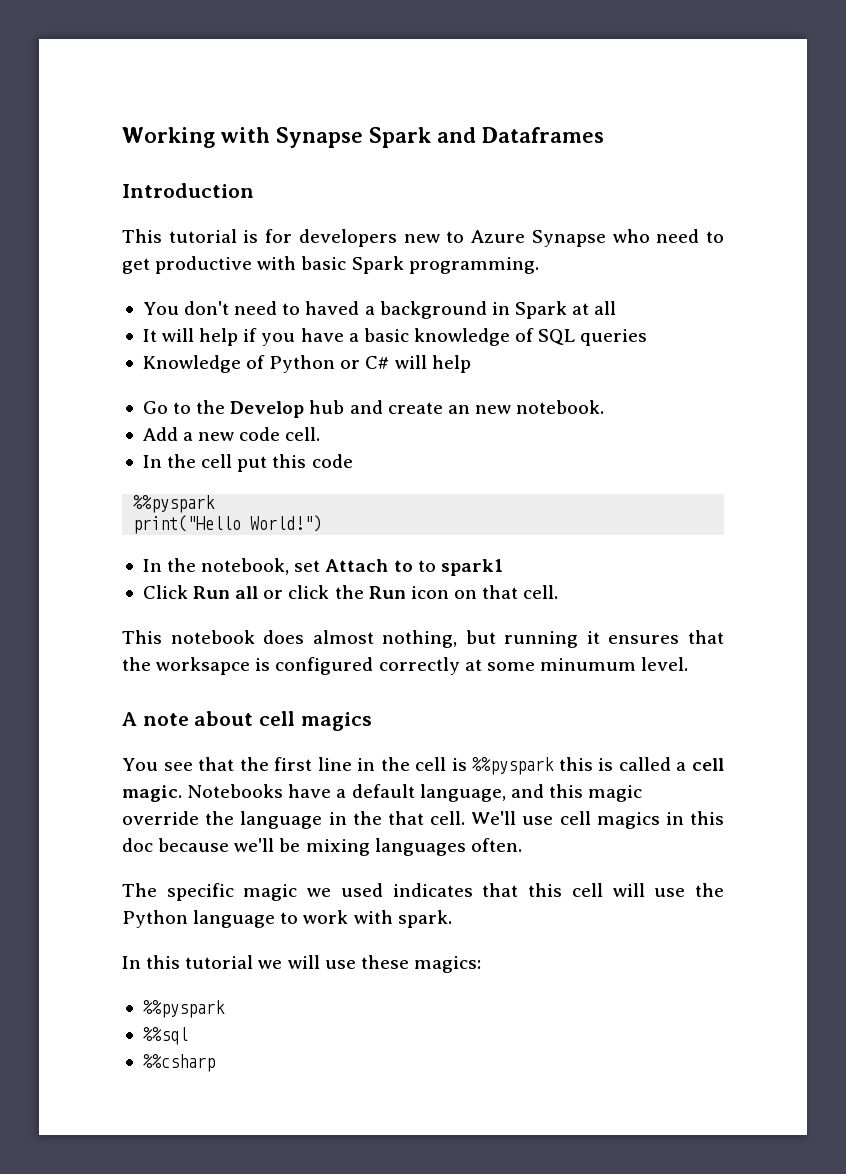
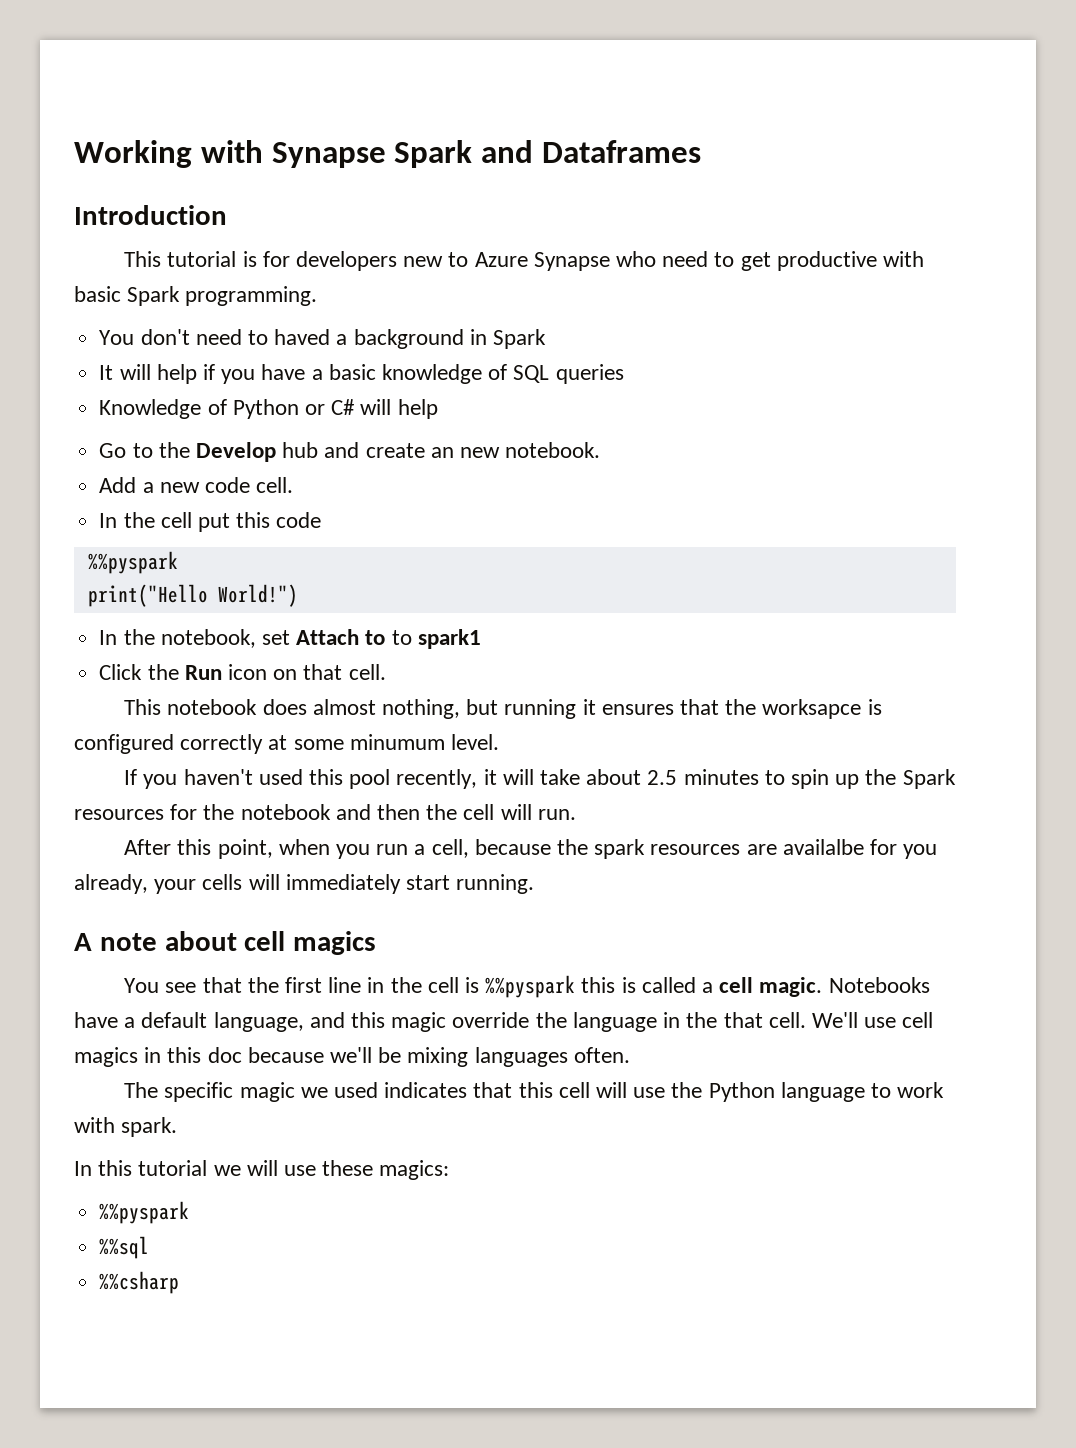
[572,301,617,315] at all -> (546, 339) none
[193,585,330,599] Run all or click -> (143, 672) none
(689, 664) none -> [124,769,956,789] [74,804,576,820] [124,839,938,859] [74,874,535,894] // If you haven't used this pool recently, it will take about 2.5 minutes to spin up the Spark resources for the notebook and then the cell will run. // After this point, when you run a cell, because the spark resources are availalbe for you already, your cells will immediately start running.

